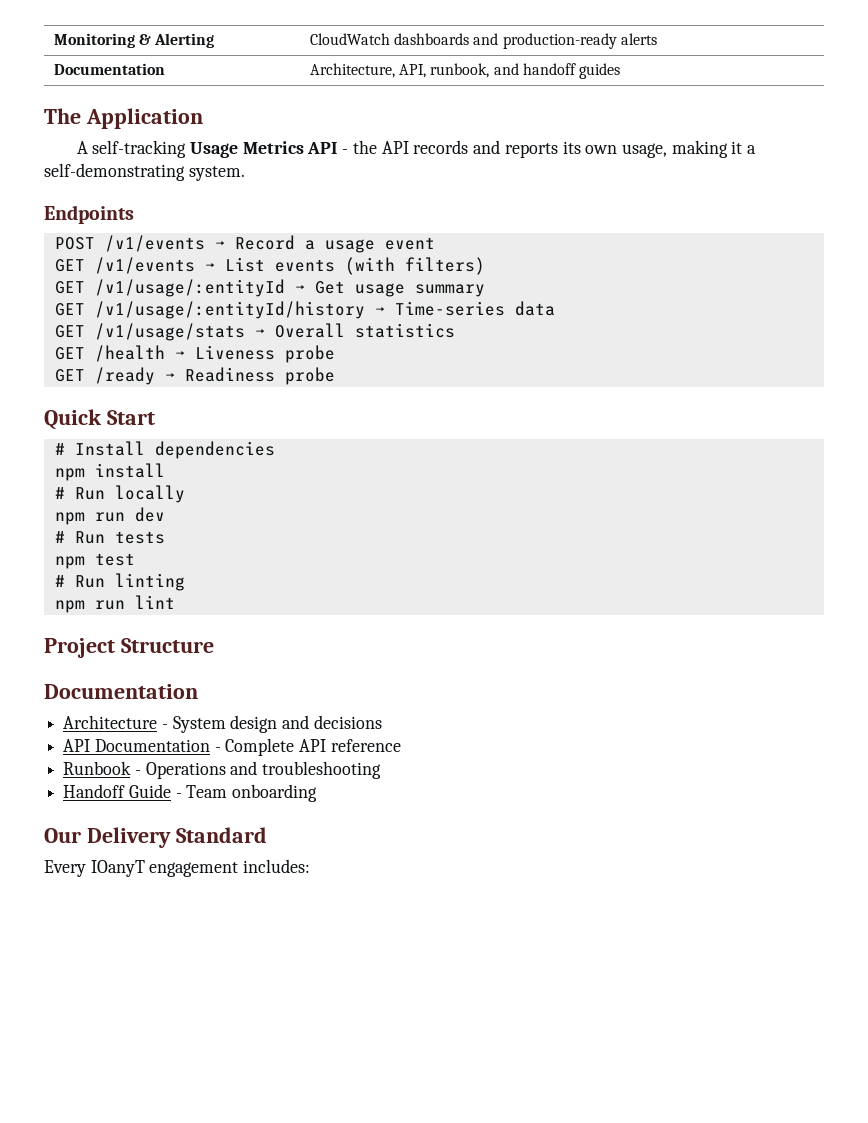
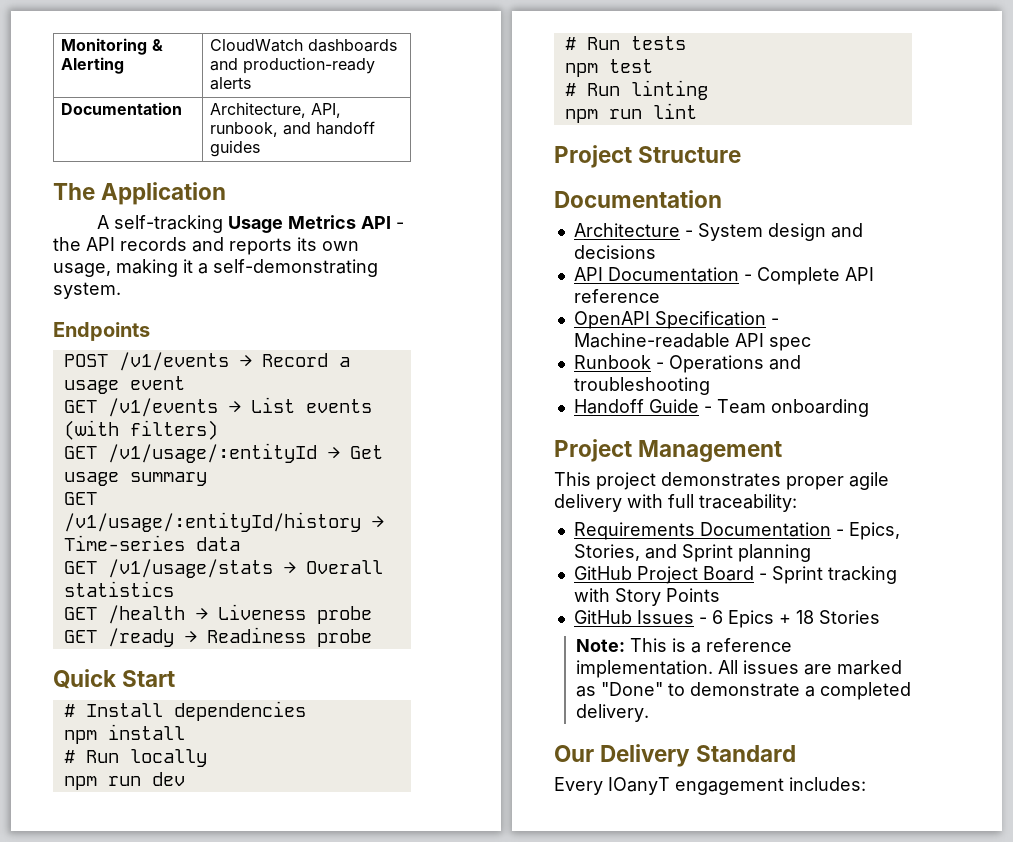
(401, 745) none -> [573,311,779,329] [573,333,811,351] // OpenAPI Specification - Machine-readable API spec
(318, 793) none -> [554,439,783,462] [554,472,889,490] [554,494,797,512] [573,522,900,540] [573,544,811,562] [573,566,897,584] [573,588,720,606] [573,610,880,628] [576,638,793,653] [576,660,903,678] [576,682,912,700] [576,704,650,722] // Project Management // This project demonstrates proper agile delivery with full traceability: // Requirements Documentation - Epics, Stories, and Sprint planning // GitHub Project Board - Sprint tracking with Story Points // GitHub Issues - 6 Epics + 18 Stories // Note: This is a reference implementation. All issues are marked as "Done" to demonstrate a completed delivery.

